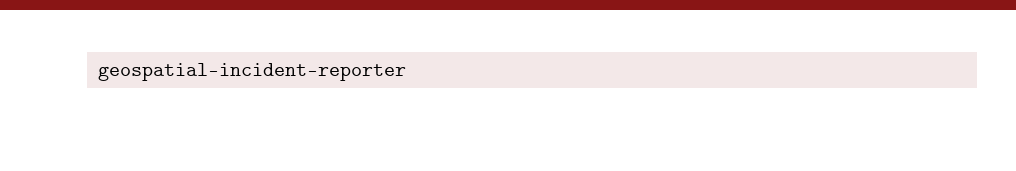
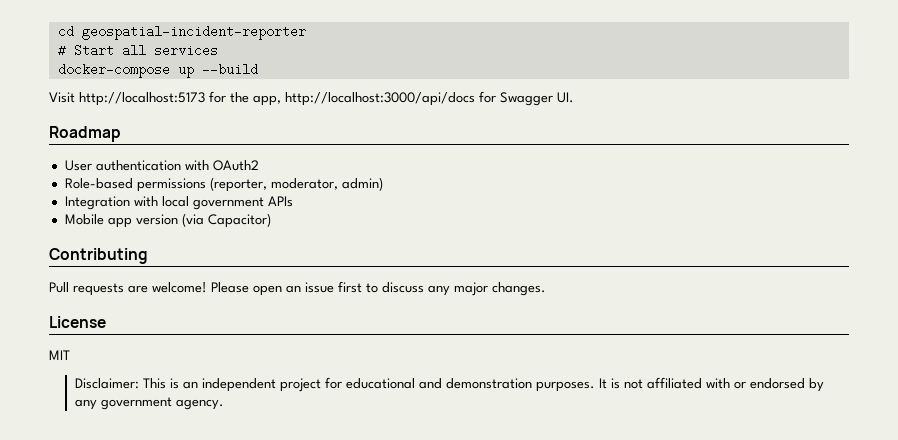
(98, 72) none -> [57,25,74,38] cd
(407, 72) none -> [57,44,218,57] [57,63,258,78] [49,91,574,106] [49,126,121,142] [64,160,259,171] [64,177,383,192] [64,196,293,210] [64,213,271,228] [49,248,148,264] [49,281,546,296] [49,316,106,328] [49,350,70,360] [75,377,825,392] [75,397,225,410] // # Start all services // docker-compose up --build // Visit http://localhost:5173 for the app, http://localhost:3000/api/docs for Swagger UI. // Roadmap // User authentication with OAuth2 // Role-based permissions (reporter, moderator, admin) // Integration with local government APIs // Mobile app version (via Capacitor) // Contributing // Pull requests are welcome! Please open an issue first to discuss any major changes. // License // MIT // Disclaimer: This is an independent project for educational and demonstration purposes. It is not affiliated with or endorsed by any government agency.

